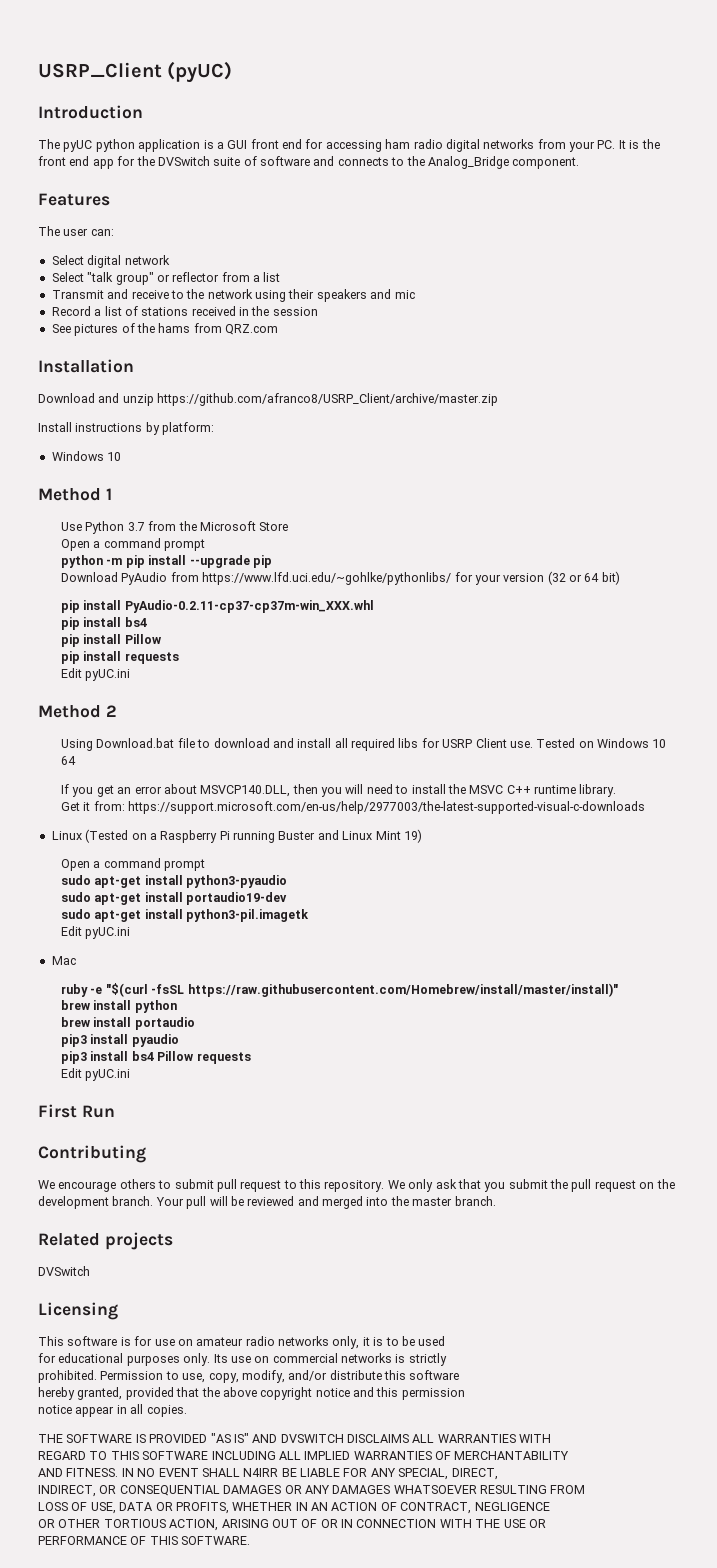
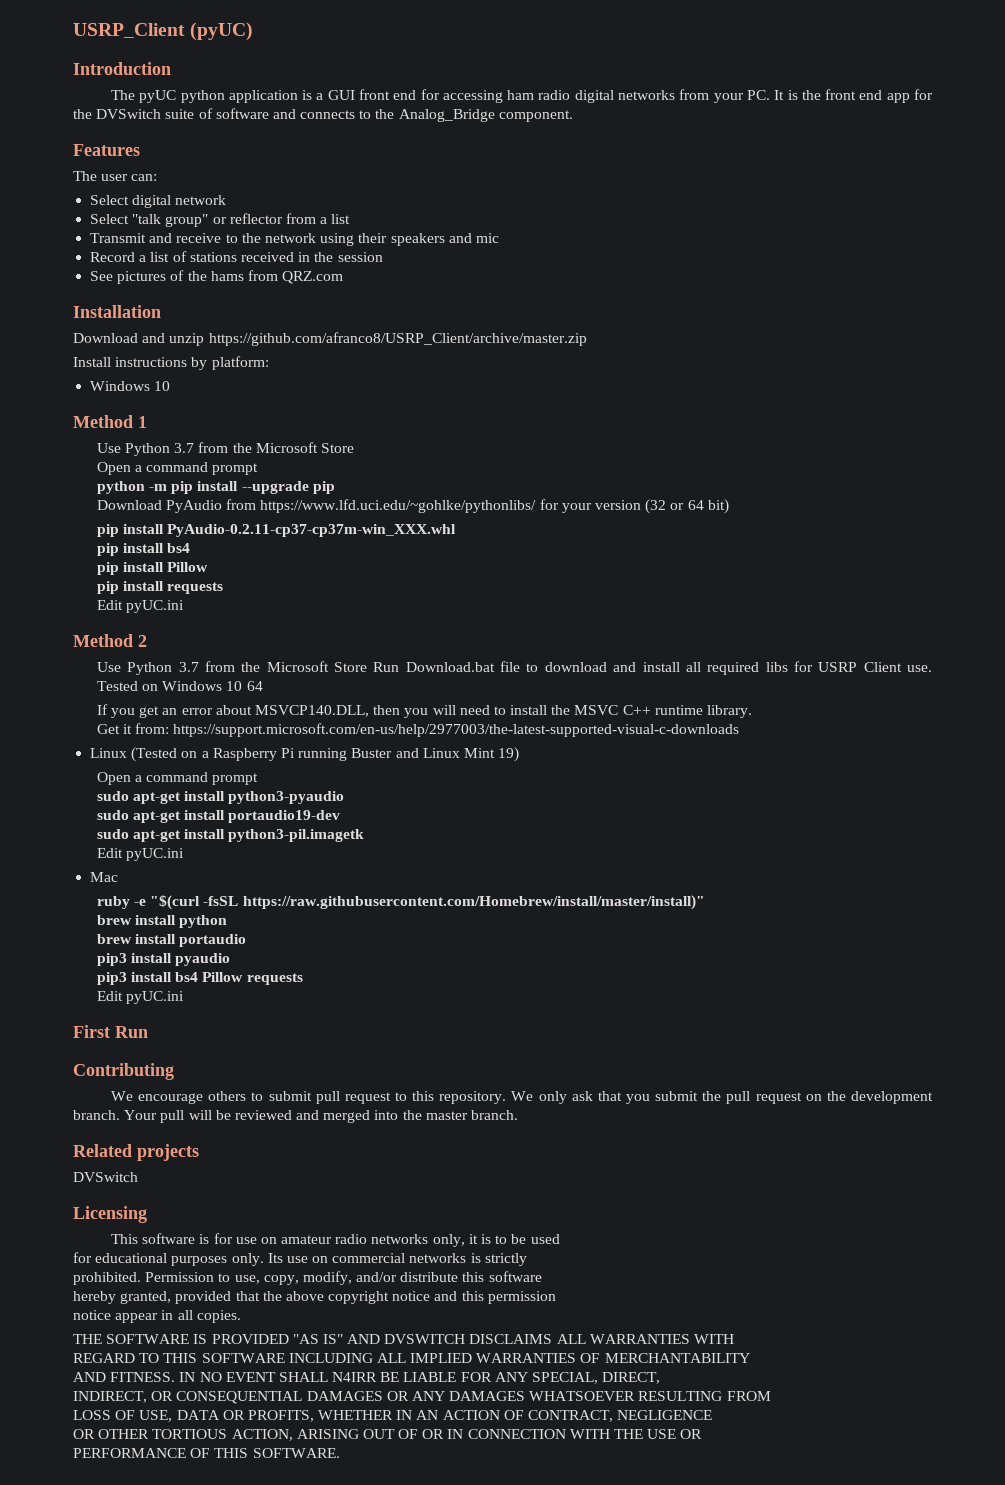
[61,739,94,751] Using -> [96,661,400,675] Use Python 3.7 from the Microsoft Store Run

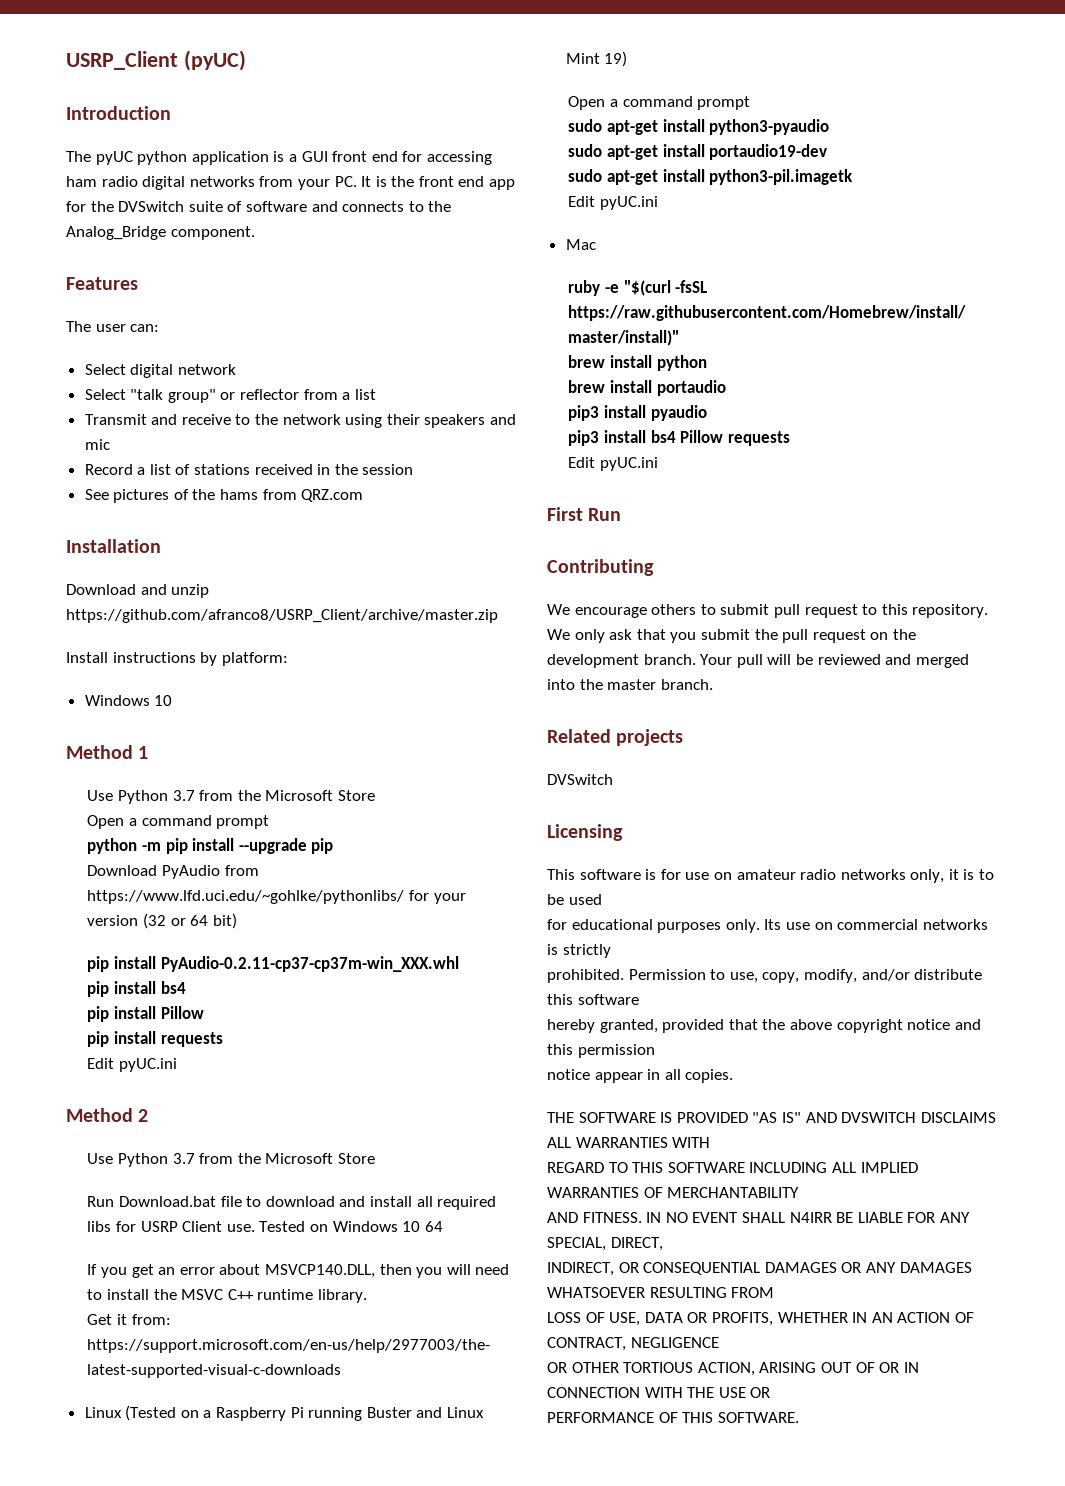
(367, 667) none -> (375, 1158) //

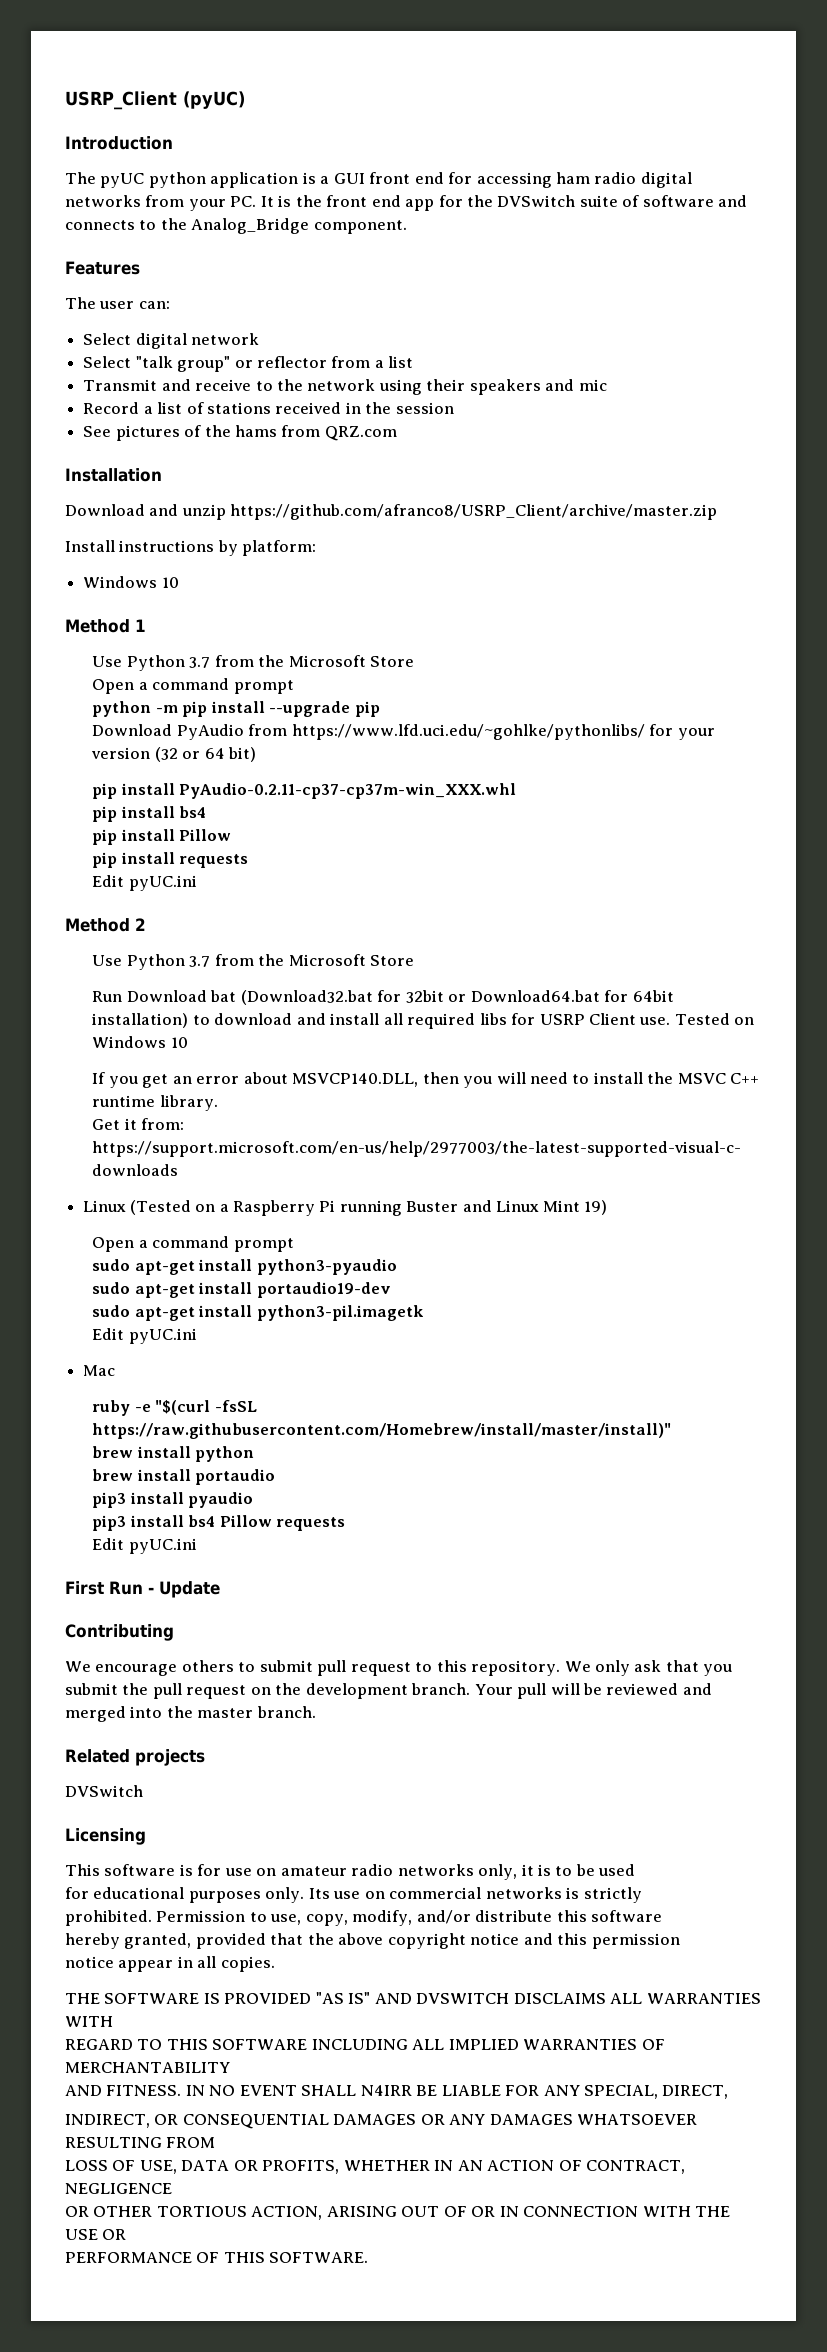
[119,1196,242,1207] Download.bat file -> [126,990,674,1005] [92,1013,189,1028] Download bat (Download32.bat for 32bit or Download64.bat for 64bit installation)
[424,1221,443,1232] 64 -> (188, 1042) none
(622, 514) none -> [148,1581,220,1598] - Update

